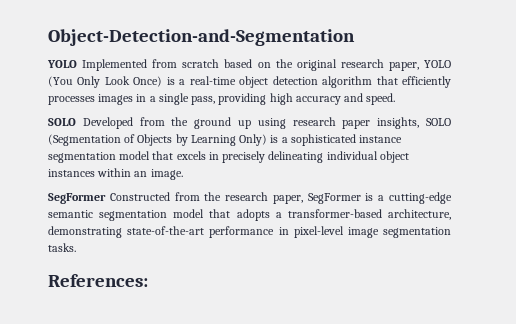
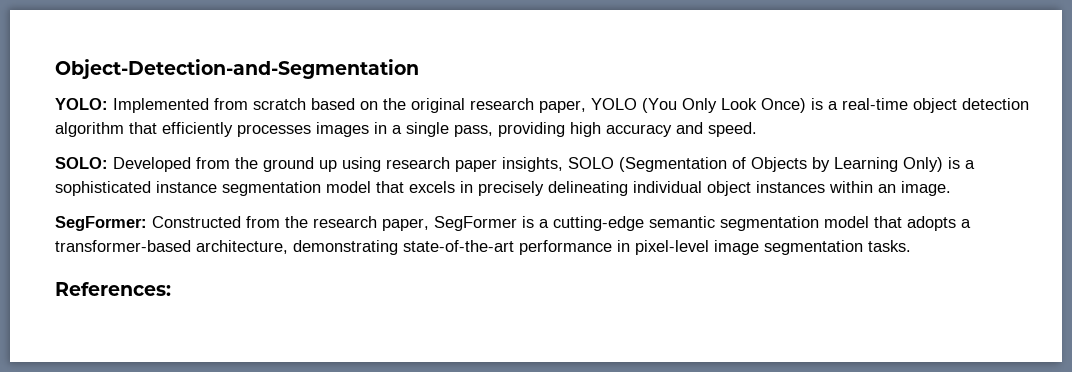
[47,60,77,68] YOLO -> [55,98,108,110] YOLO:
[48,118,76,126] SOLO -> [55,157,108,169] SOLO:
[48,193,106,204] SegFormer -> [55,216,147,231] SegFormer:

